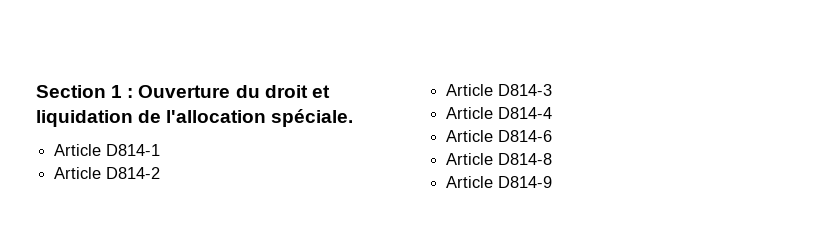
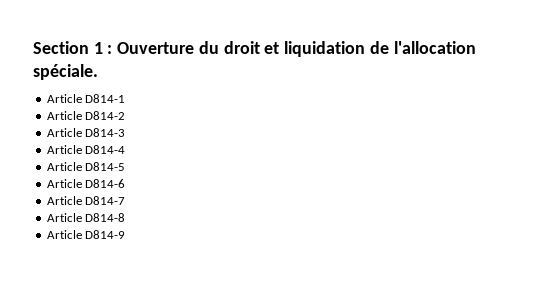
(553, 113) none -> [46,162,126,171] // Article D814-5
(553, 136) none -> [46,196,126,205] // Article D814-7

